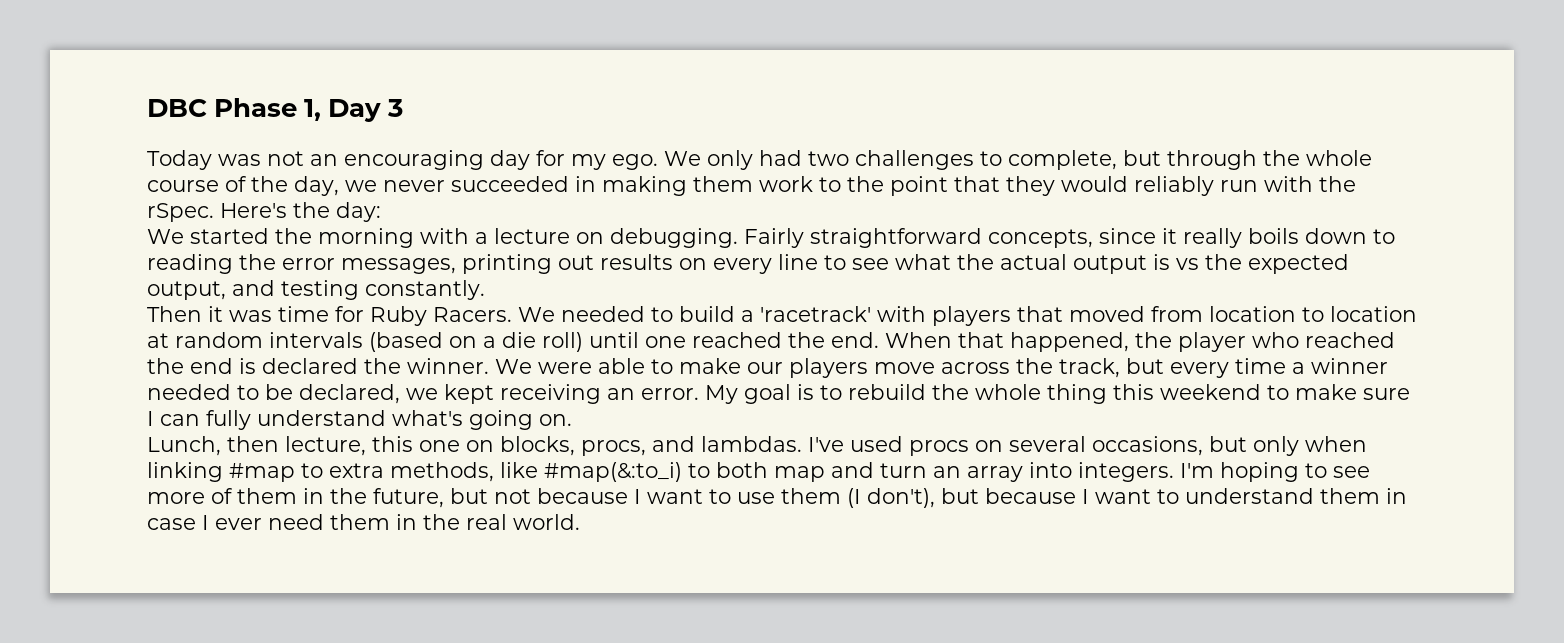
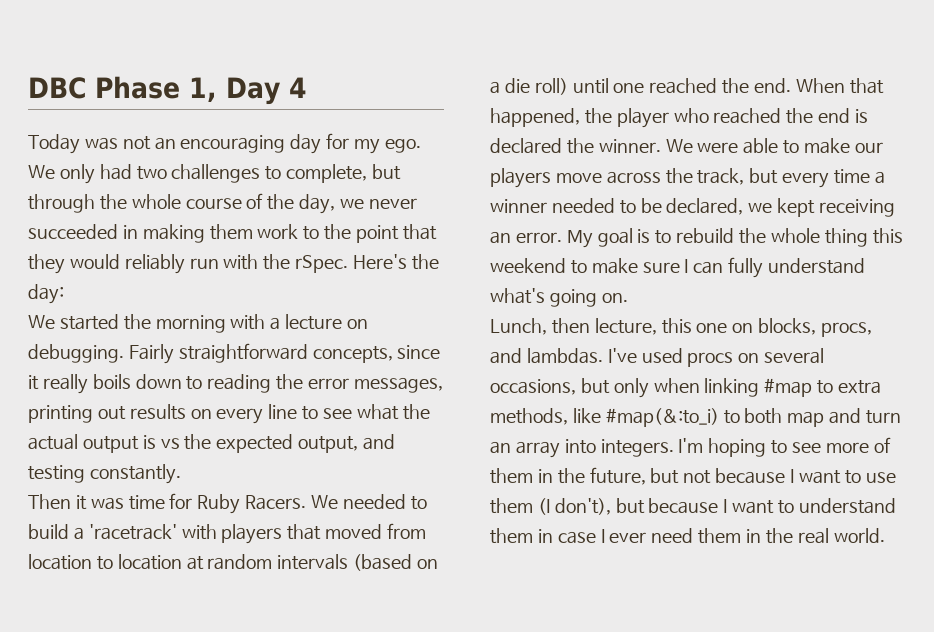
[387,99,404,117] 3 -> [288,77,307,98] 4

